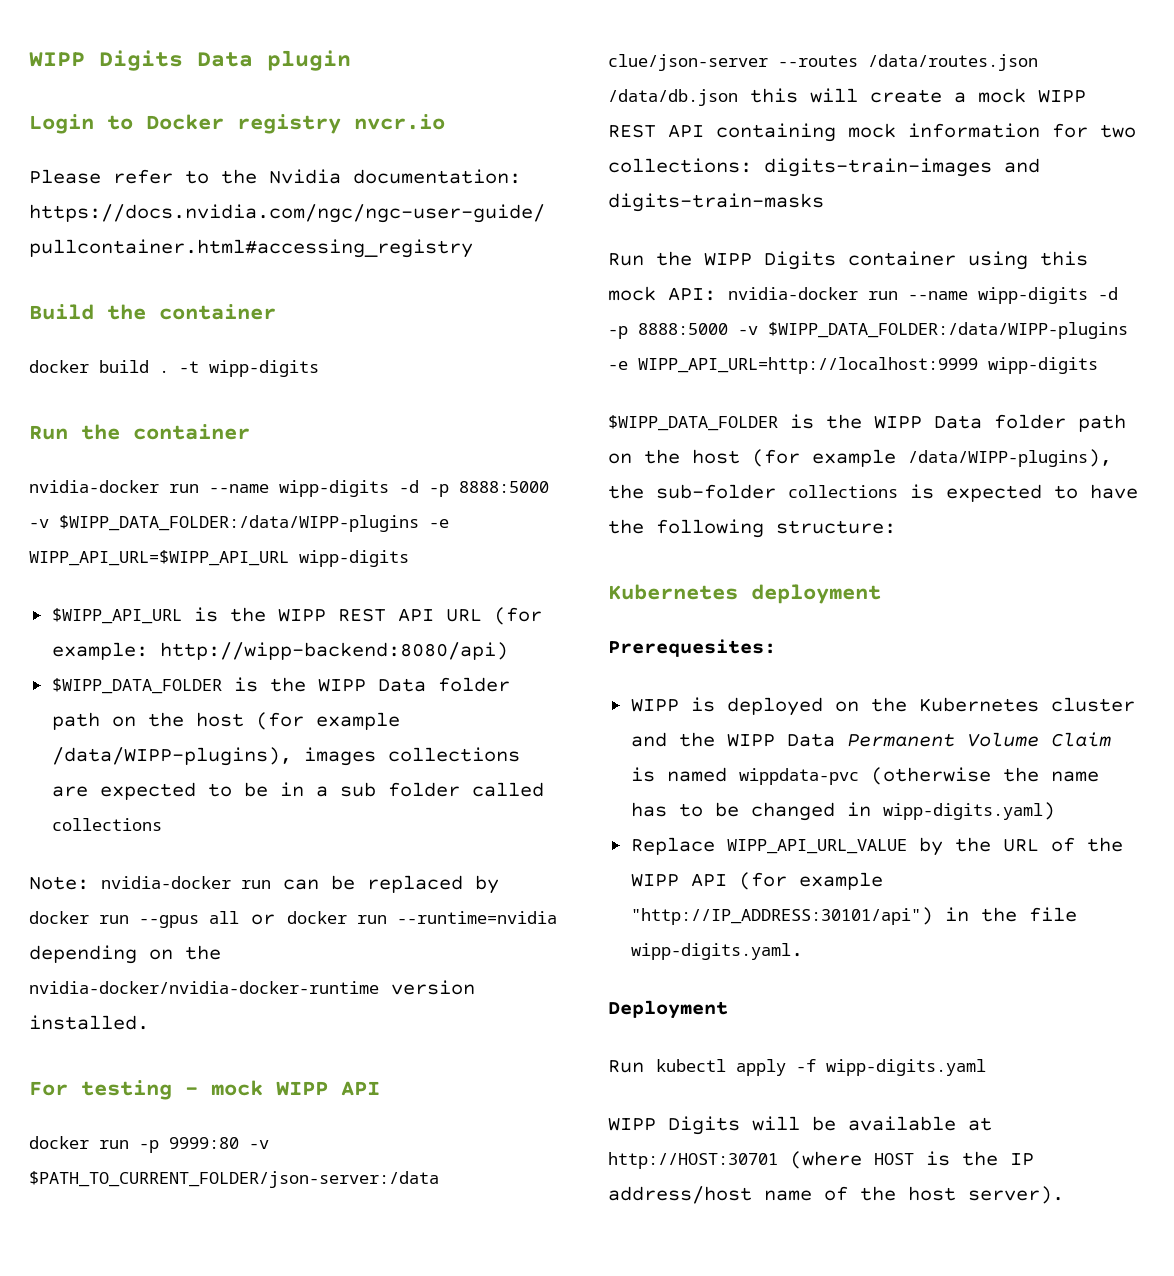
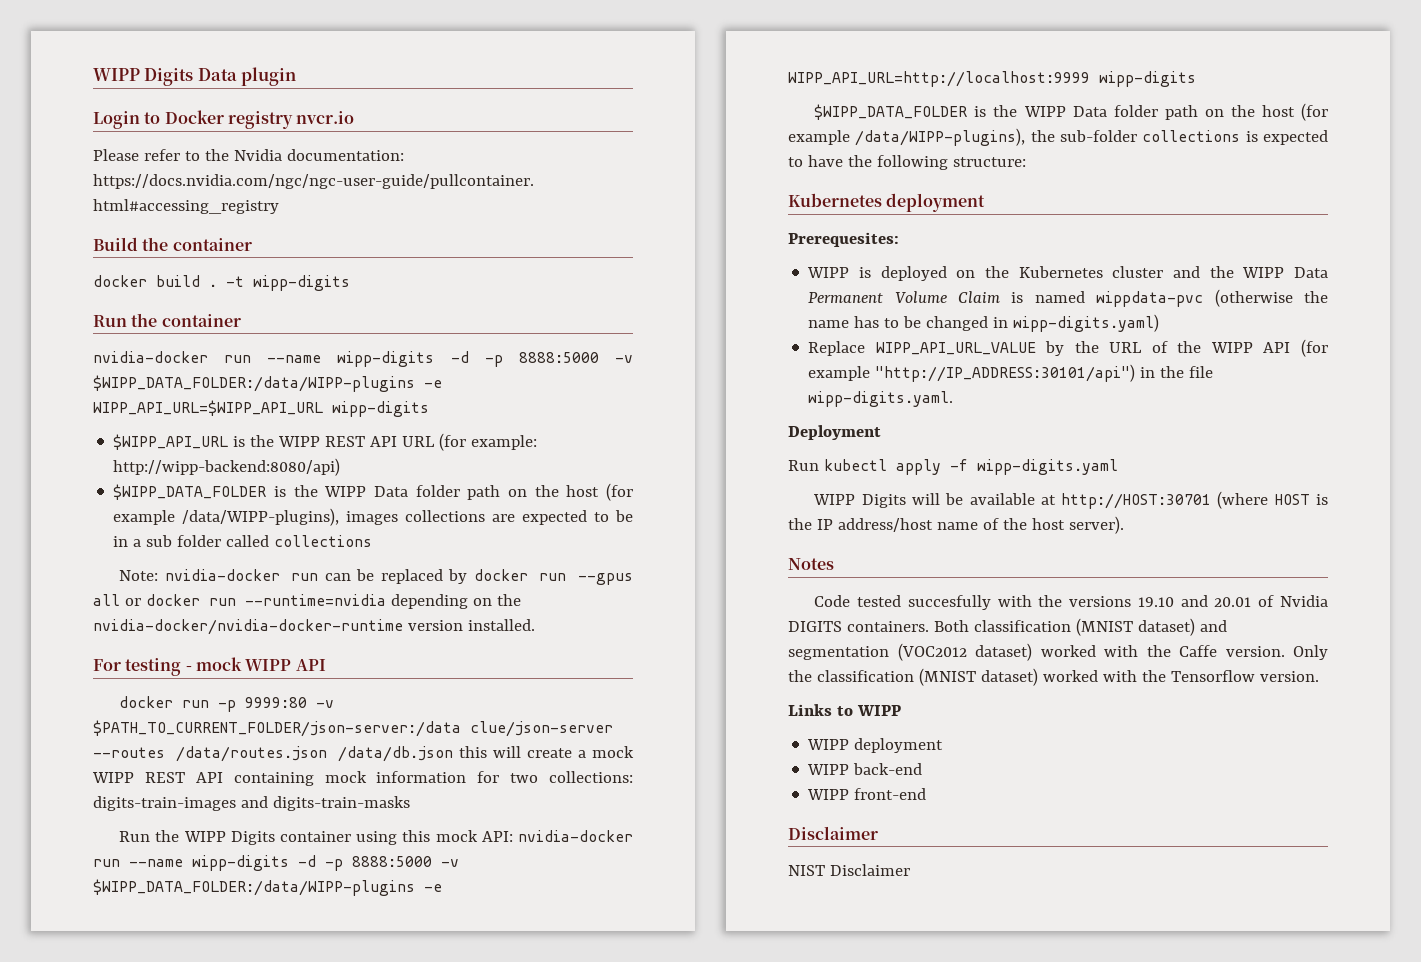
(1064, 1195) none -> [788,558,834,570] [814,595,1328,610] [788,618,1227,636] [788,643,1328,661] [788,668,1319,686] [788,704,901,716] [807,738,944,753] [807,763,923,775] [807,788,927,800] [788,826,878,840] [788,864,910,876] // Notes // Code tested succesfully with the versions 19.10 and 20.01 of Nvidia DIGITS containers. Both classification (MNIST dataset) and segmentation (VOC2012 dataset) worked with the Caffe version. Only the classification (MNIST dataset) worked with the Tensorflow version. // Links to WIPP // WIPP deployment // WIPP back-end // WIPP front-end // Disclaimer // NIST Disclaimer

